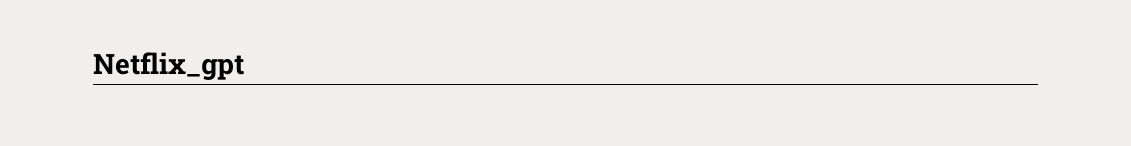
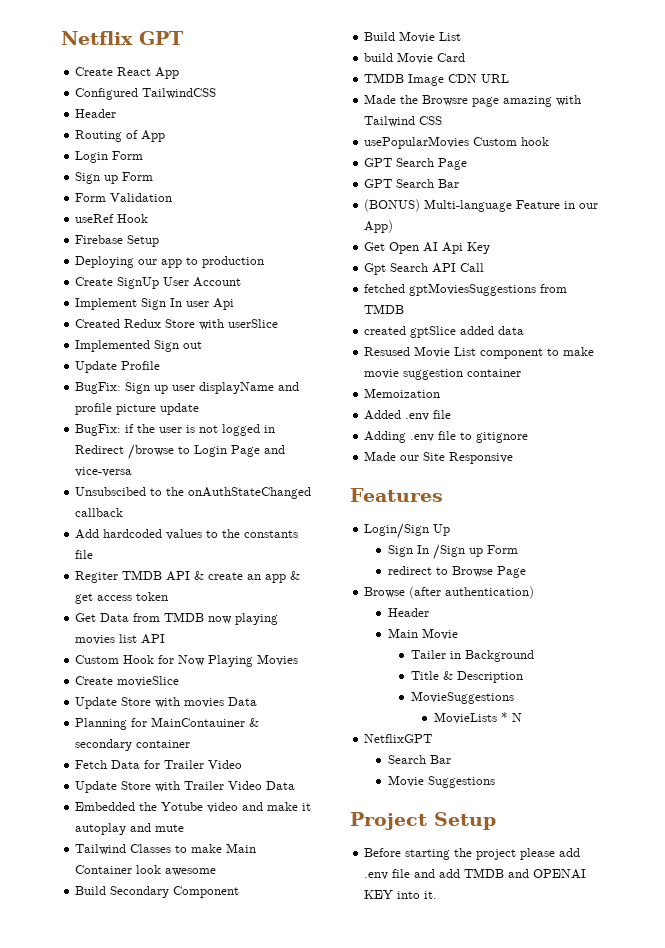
[93,52,244,80] Netflix_gpt -> [61,31,183,45] [75,67,180,79] [75,88,217,100] [75,109,117,118] [75,130,166,142] [75,151,144,163] [75,172,154,184] [75,193,173,202] [75,214,149,223] [75,235,160,247] [75,256,265,268] [75,277,242,289] [75,298,235,310] [75,319,279,330] [75,340,203,352] [75,361,161,373] [75,382,300,394] [75,403,200,415] [75,424,276,436] [75,444,286,460] [75,467,133,477] [75,487,312,499] [75,508,124,517] [75,529,299,540] [75,550,94,559] [75,570,301,583] [75,592,169,604] [75,612,279,625] [75,634,166,645] [75,654,299,667] [75,676,180,687] [75,697,258,709] [75,717,260,730] [75,739,191,751] [75,760,243,769] [75,781,296,793] [75,802,312,813] [75,823,185,835] [75,843,257,855] [75,865,217,876] [75,886,240,898] [364,31,462,43] [364,52,466,64] [364,73,510,86] [364,94,582,107] [364,116,443,127] [364,136,550,149] [364,158,468,170] [364,179,460,188] [364,199,599,212] [364,220,394,233] [364,242,491,254] [364,263,485,275] [364,283,568,296] [364,304,405,314] [364,326,525,338] [364,346,595,359] [364,369,522,380] [364,388,441,398] [364,410,452,421] [364,431,529,443] [364,451,514,464] [350,488,443,502] [364,523,451,539] [387,544,518,560] [387,566,526,578] [364,586,535,599] [387,608,429,617] [387,628,458,640] [410,650,534,662] [410,671,523,683] [410,691,514,704] [434,712,523,724] [364,734,433,743] [387,755,451,764] [387,775,495,788] [350,812,496,830] [364,848,581,860] [364,868,587,880] [364,890,438,899] Netflix GPT // Create React App // Configured TailwindCSS // Header // Routing of App // Login Form // Sign up Form // Form Validation // useRef Hook // Firebase Setup // Deploying our app to production // Create SignUp User Account // Implement Sign In user Api // Created Redux Store with userSlice // Implemented Sign out // Update Profile // BugFix: Sign up user displayName and profile picture update // BugFix: if the user is not logged in Redirect /browse to Login Page and vice-versa // Unsubscibed to the onAuthStateChanged callback // Add hardcoded values to the constants file // Regiter TMDB API & create an app & get access token // Get Data from TMDB now playing movies list API // Custom Hook for Now Playing Movies // Create movieSlice // Update Store with movies Data // Planning for MainContauiner & secondary container // Fetch Data for Trailer Video // Update Store with Trailer Video Data // Embedded the Yotube video and make it autoplay and mute // Tailwind Classes to make Main Container look awesome // Build Secondary Component // Build Movie List // build Movie Card // TMDB Image CDN URL // Made the Browsre page amazing with Tailwind CSS // usePopularMovies Custom hook // GPT Search Page // GPT Search Bar // (BONUS) Multi-language Feature in our App) // Get Open AI Api Key // Gpt Search API Call // fetched gptMoviesSuggestions from TMDB // created gptSlice added data // Resused Movie List component to make movie suggestion container // Memoization // Added .env file // Adding .env file to gitignore // Made our Site Responsive // Features // Login/Sign Up // Sign In /Sign up Form // redirect to Browse Page // Browse (after authentication) // Header // Main Movie // Tailer in Background // Title & Description // MovieSuggestions // MovieLists * N // NetflixGPT // Search Bar // Movie Suggestions // Project Setup // Before starting the project please add .env file and add TMDB and OPENAI KEY into it.

